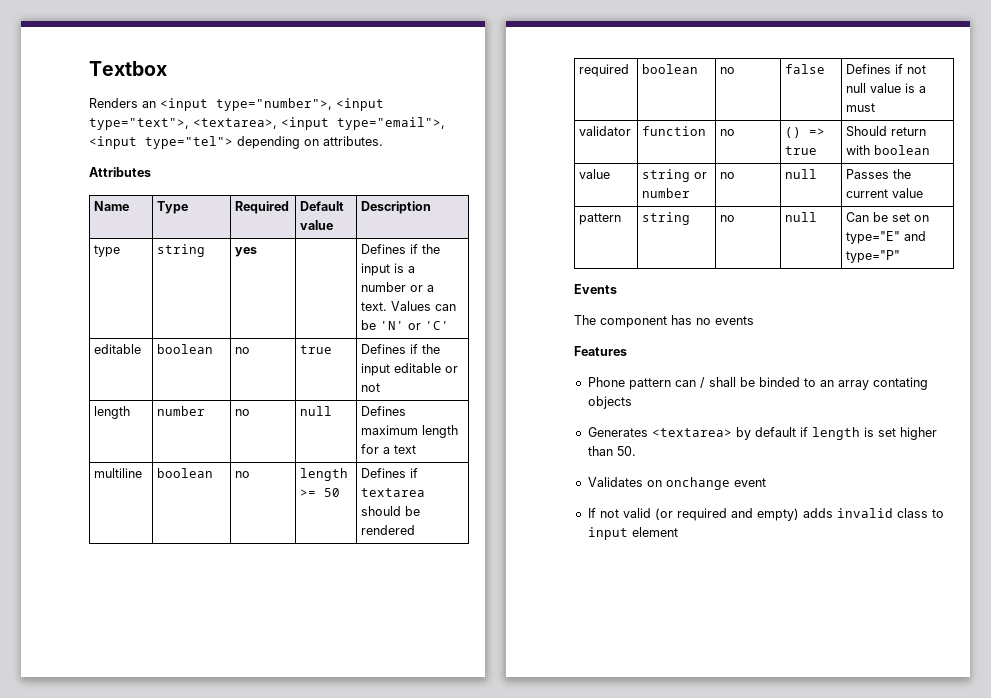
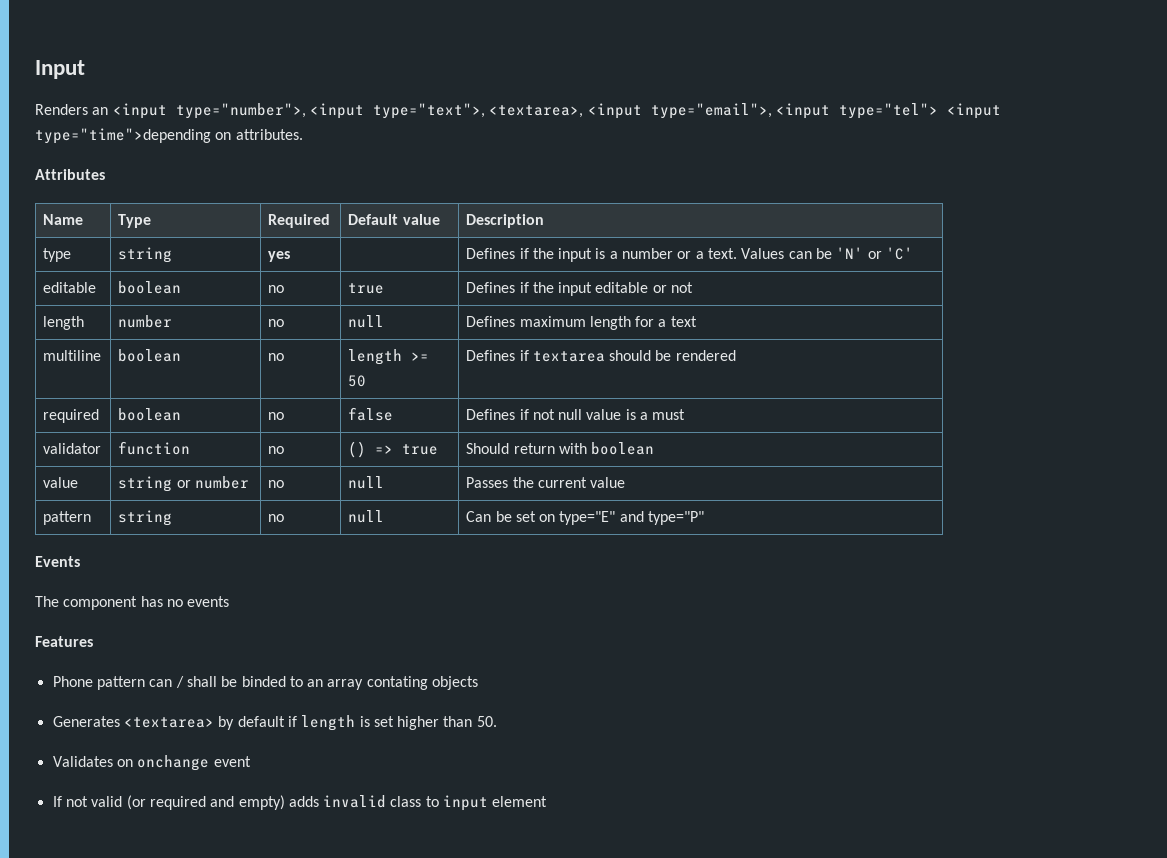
[89,61,167,76] Textbox -> [35,60,85,79] Input
[237,136,300,149] depending -> [946,103,1001,119] [35,128,211,144] <input type="time">depending

